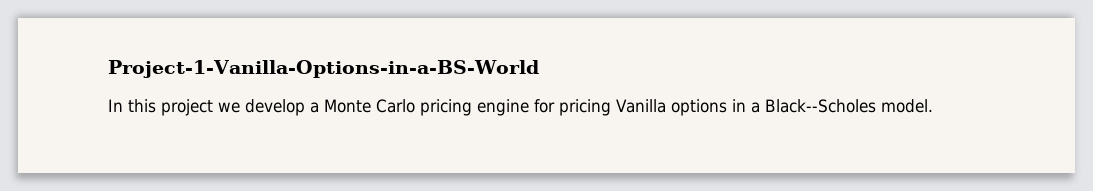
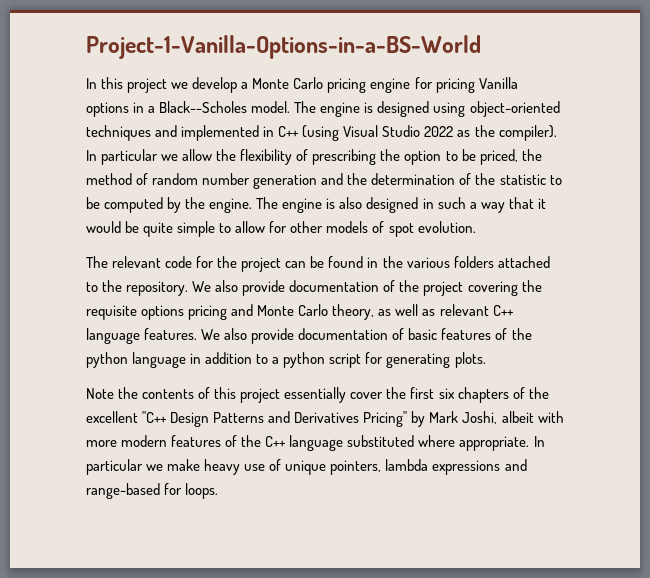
(933, 106) none -> [294,101,560,117] [86,125,557,141] [86,149,542,165] [86,173,562,189] [86,197,546,213] [86,221,476,237] [86,256,550,272] [86,280,542,296] [86,304,514,320] [86,328,532,344] [86,352,486,368] [86,387,549,403] [86,411,564,427] [86,435,545,451] [86,459,527,475] [86,483,219,499] The engine is designed using object-oriented techniques and implemented in C++ (using Visual Studio 2022 as the compiler). In particular we allow the flexibility of prescribing the option to be priced, the method of random number generation and the determination of the statistic to be computed by the engine. The engine is also designed in such a way that it would be quite simple to allow for other models of spot evolution. // The relevant code for the project can be found in the various folders attached to the repository. We also provide documentation of the project covering the requisite options pricing and Monte Carlo theory, as well as relevant C++ language features. We also provide documentation of basic features of the python language in addition to a python script for generating plots. // Note the contents of this project essentially cover the first six chapters of the excellent "C++ Design Patterns and Derivatives Pricing" by Mark Joshi, albeit with more modern features of the C++ language substituted where appropriate. In particular we make heavy use of unique pointers, lambda expressions and range-based for loops.

